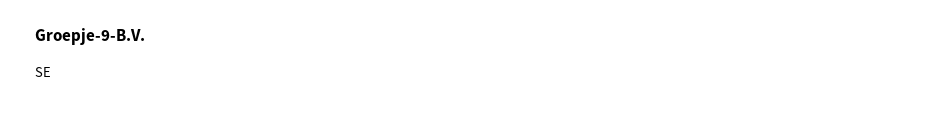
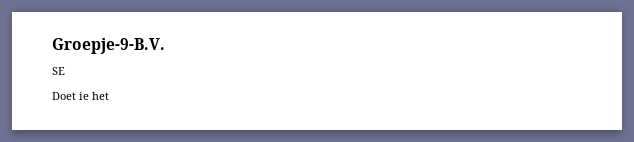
(51, 72) none -> [52,92,109,100] // Doet ie het

